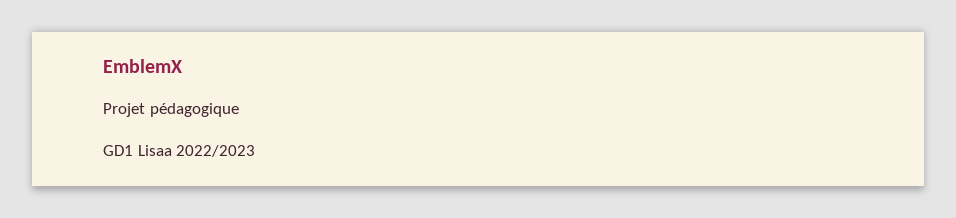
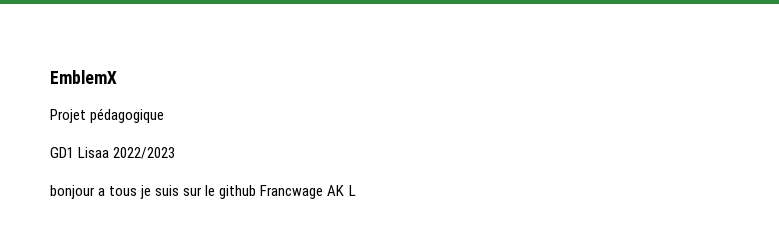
(256, 151) none -> [50,185,356,199] // bonjour a tous je suis sur le github Francwage AK L

